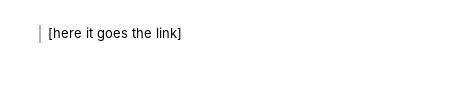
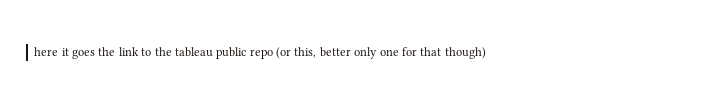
[47,28,82,40] [here -> [34,47,59,56] here
[155,27,182,40] link] -> [118,47,486,59] link to the tableau public repo (or this, better only one for that though)

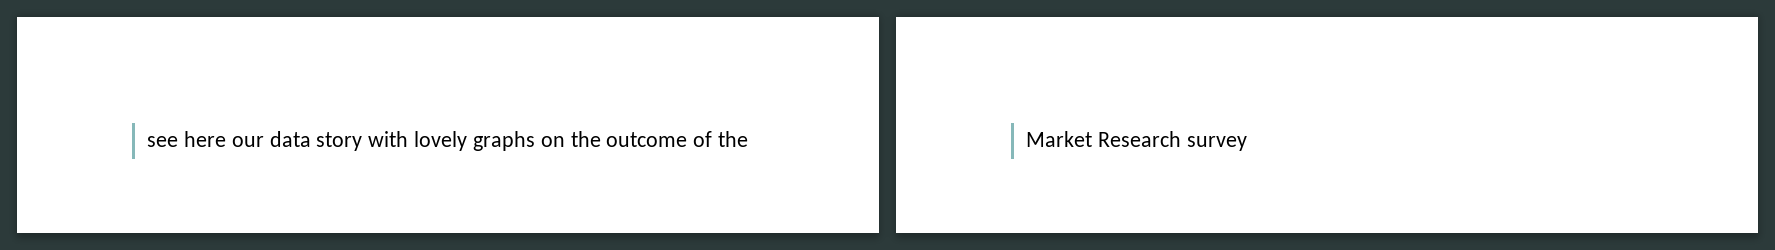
[34,47,486,59] here it goes the link to the tableau public repo (or this, better only one for that though) -> [147,131,1247,151] see here our data story with lovely graphs on the outcome of the Market Research survey

